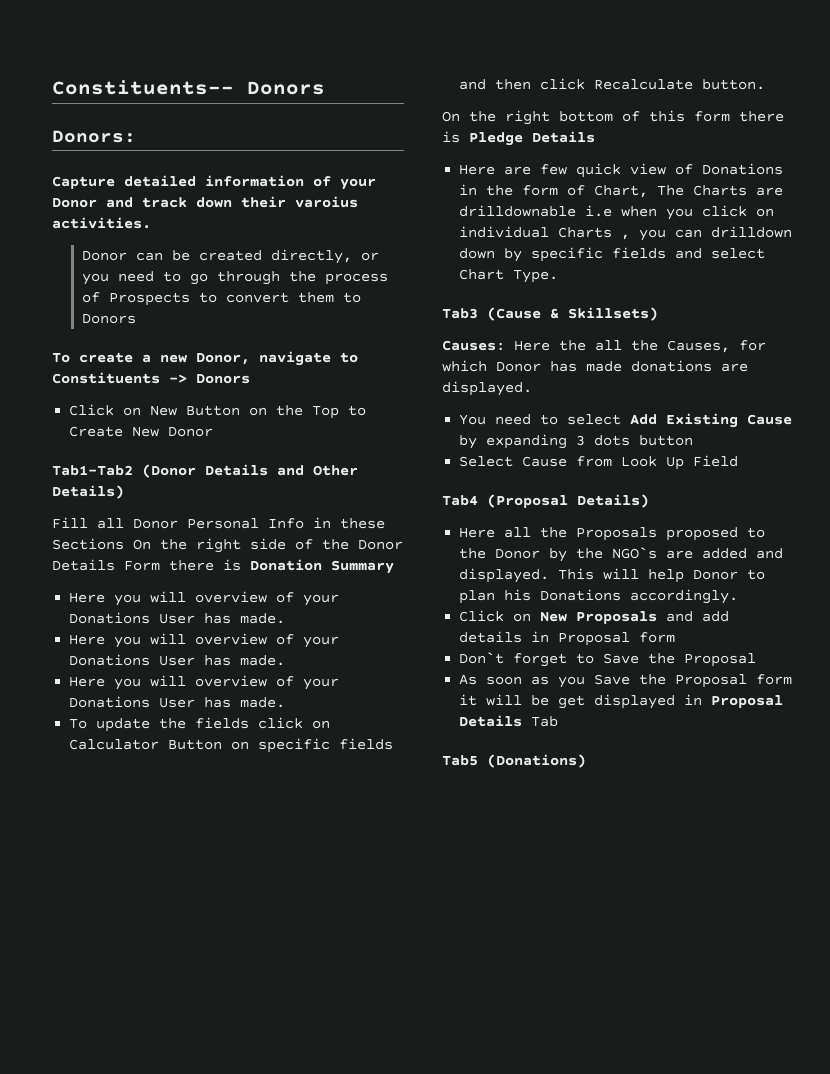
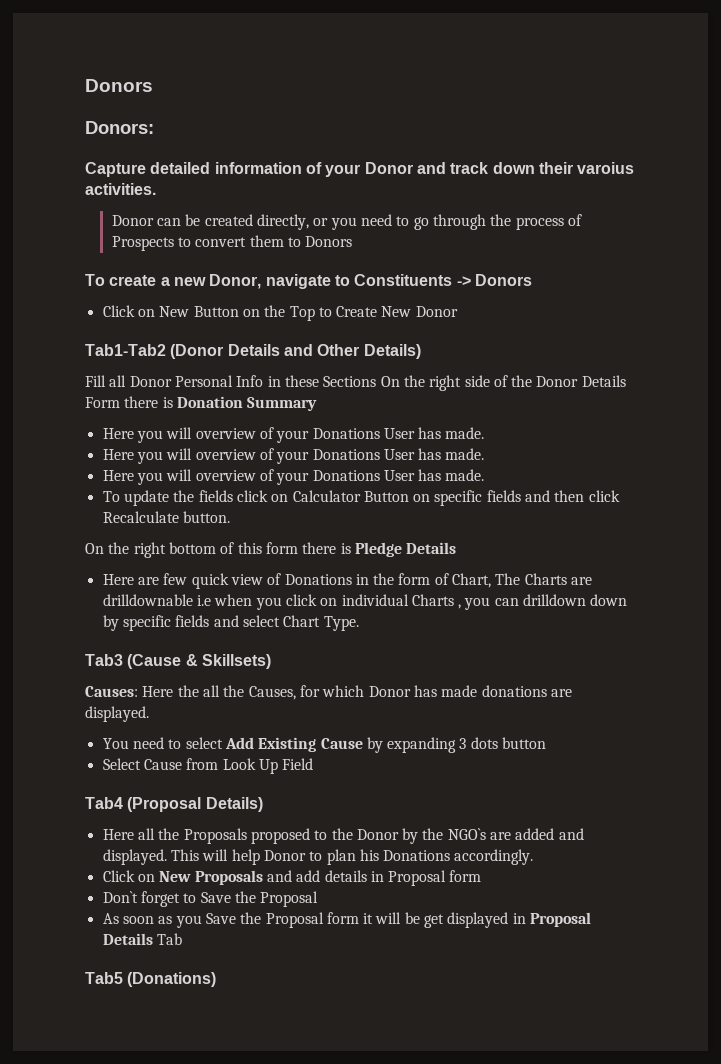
[52,80,234,95] Constituents-- -> (85, 85) none

